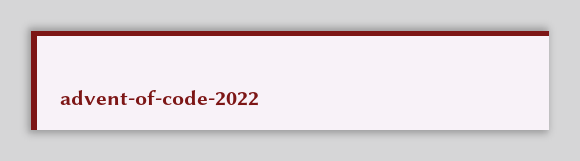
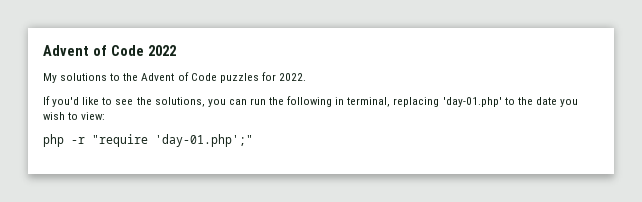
[60,90,259,106] advent-of-code-2022 -> [43,45,176,56] [43,72,306,83] [43,96,578,107] [43,112,106,120] [43,134,253,147] Advent of Code 2022 // My solutions to the Advent of Code puzzles for 2022. // If you'd like to see the solutions, you can run the following in terminal, replacing 'day-01.php' to the date you wish to view: // php -r "require 'day-01.php';"

